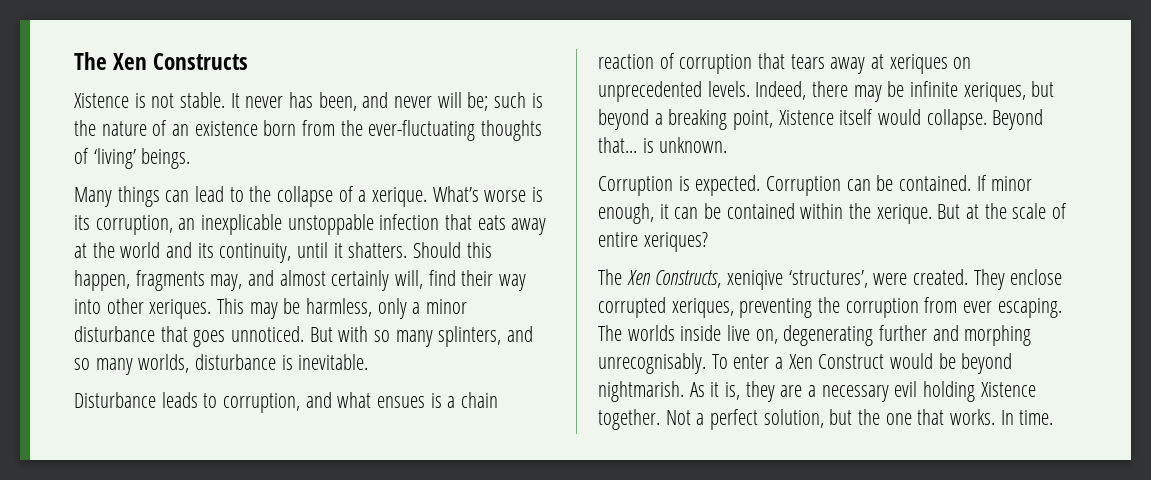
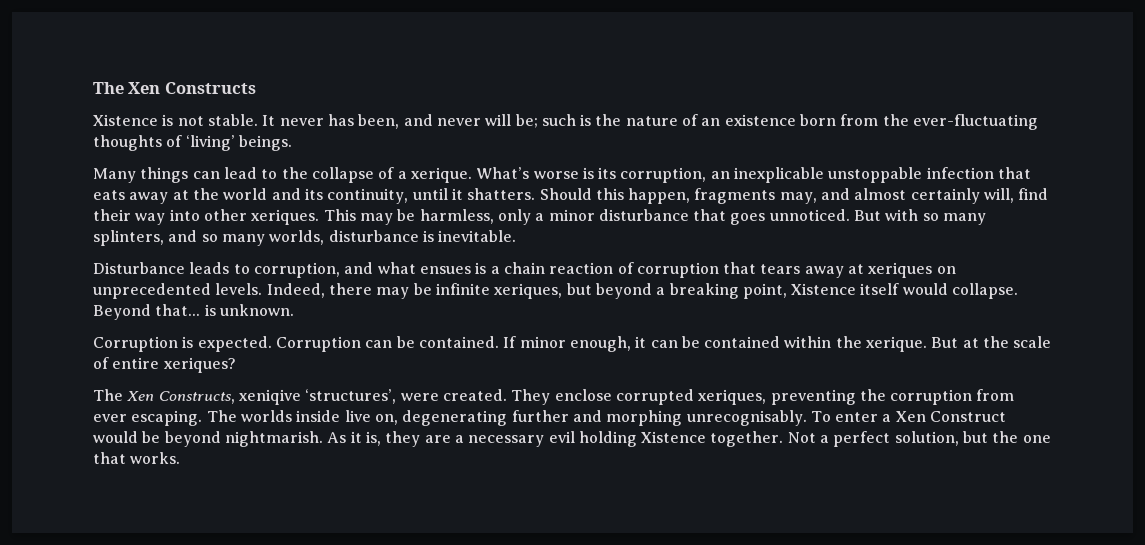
[1000,410,1054,425] In time. -> (181, 458) none

